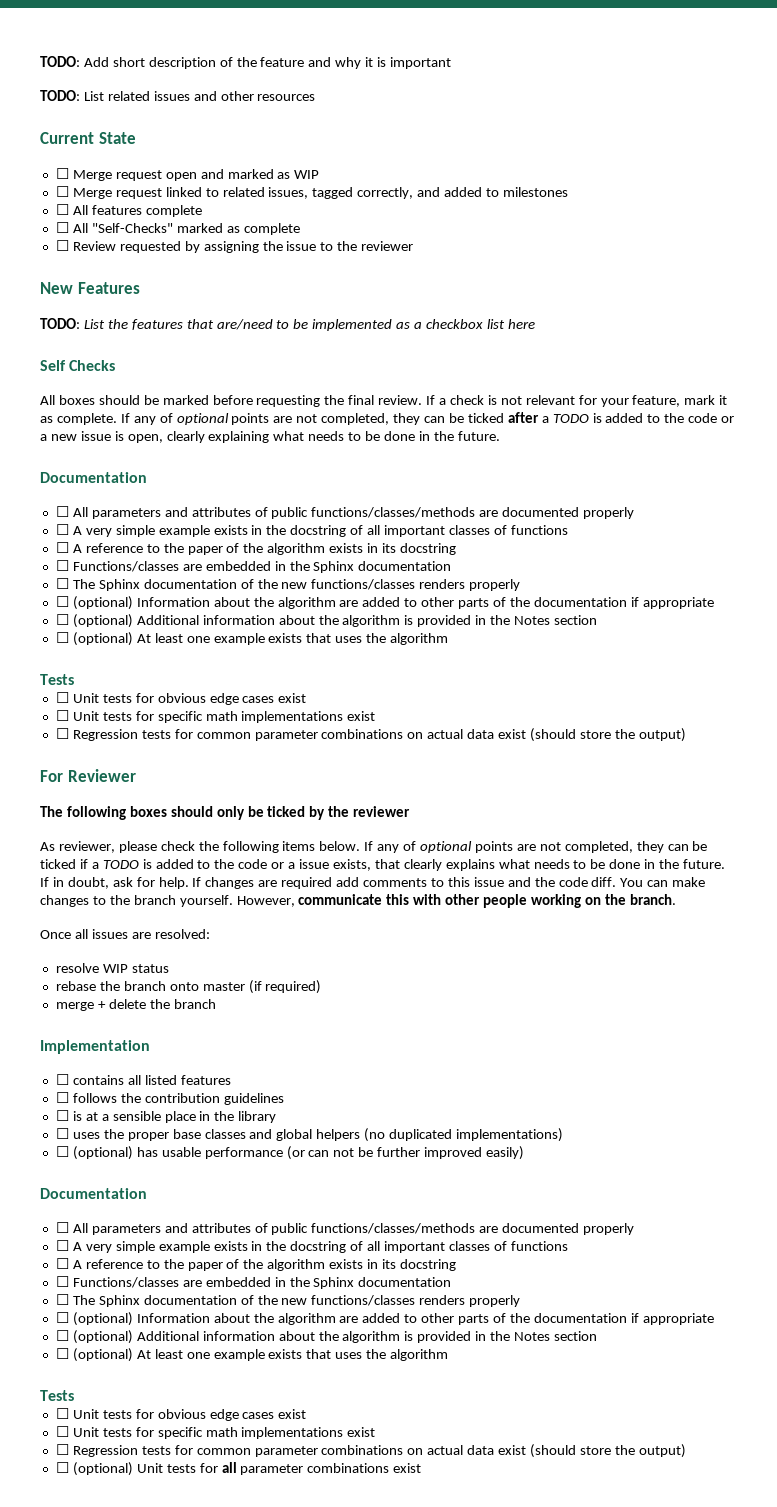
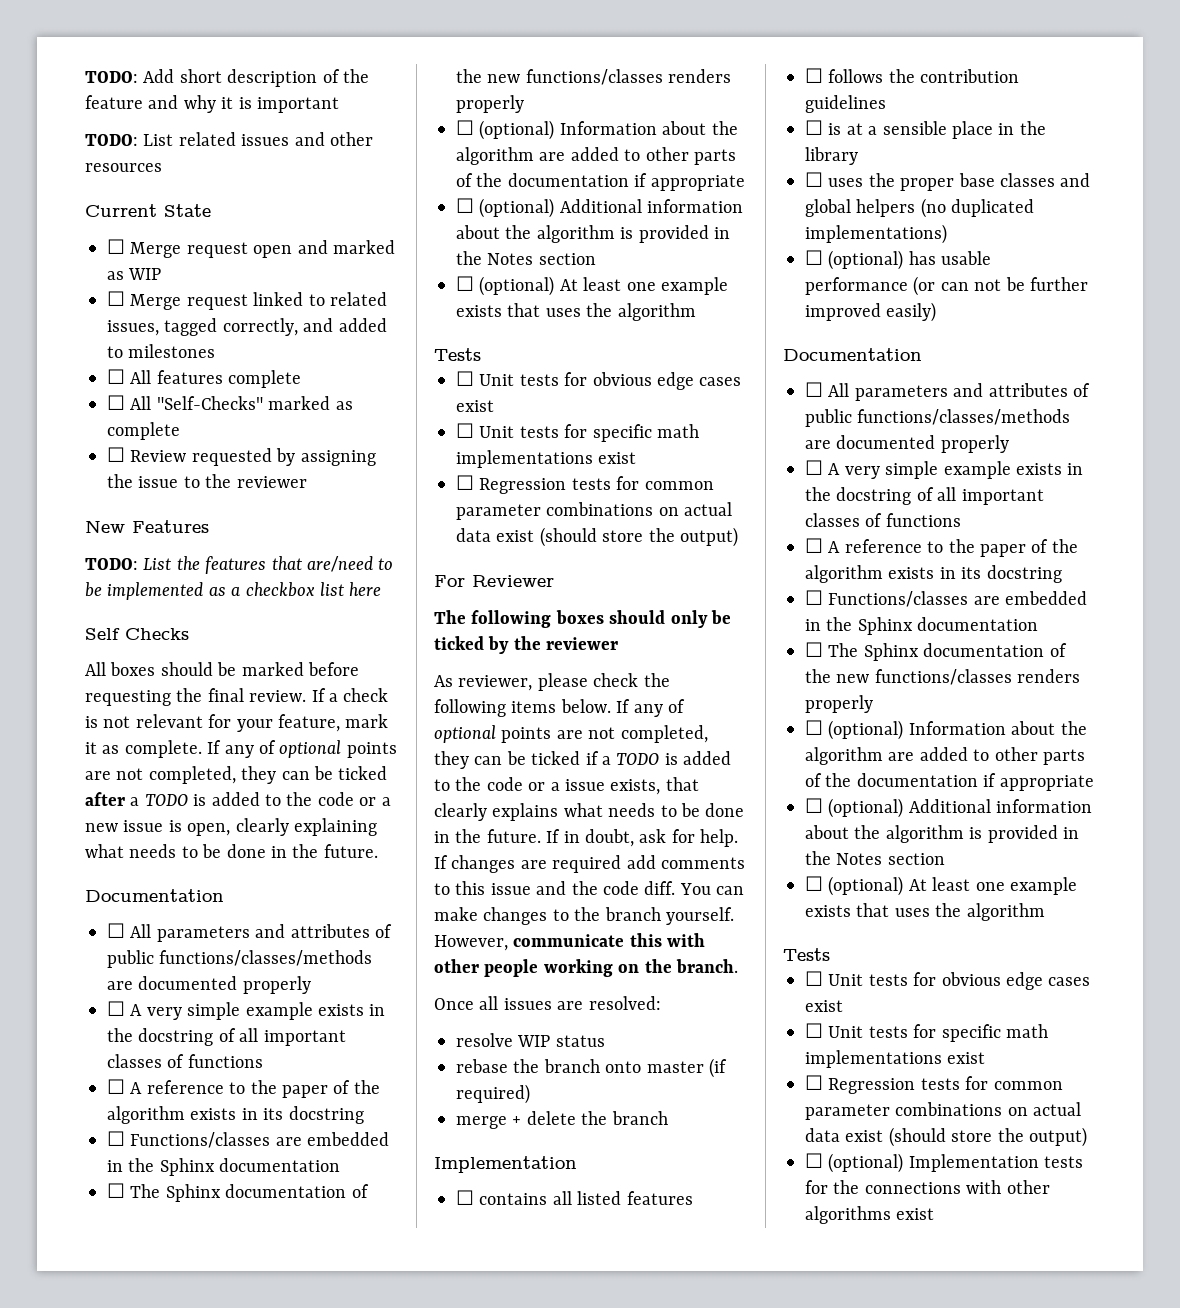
[136,1462,390,1475] Unit tests for all parameter combinations -> [908,1154,1084,1172] [805,1180,1050,1194] [805,1206,891,1224] Implementation tests for the connections with other algorithms

